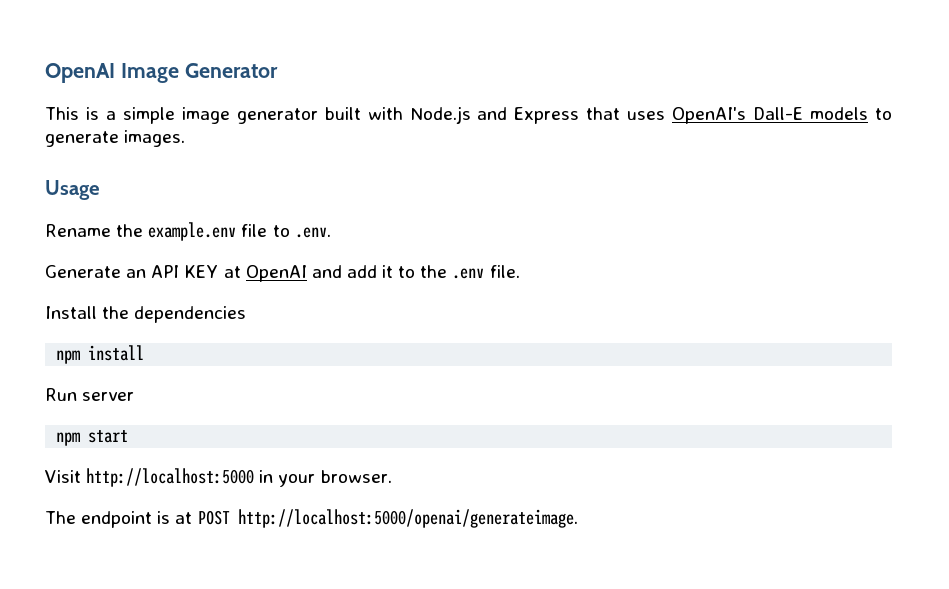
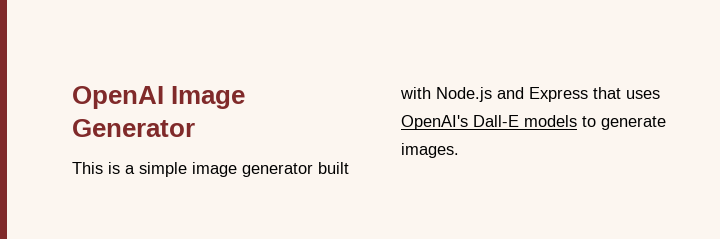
[45,180,100,200] [45,222,331,241] [45,265,520,282] [45,306,247,323] [56,345,145,364] [45,388,135,401] [56,430,129,446] [45,468,392,487] [45,509,578,528] // Usage // Rename the example.env file to .env. // Generate an API KEY at OpenAI and add it to the .env file. // Install the dependencies // npm install // Run server // npm start // Visit http://localhost:5000 in your browser. // The endpoint is at POST http://localhost:5000/openai/generateimage. -> (459, 150) none

